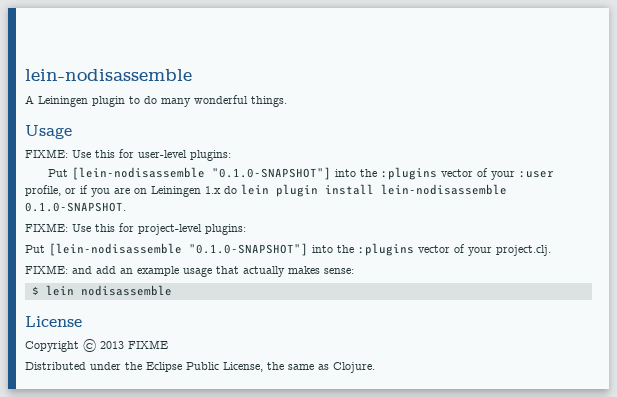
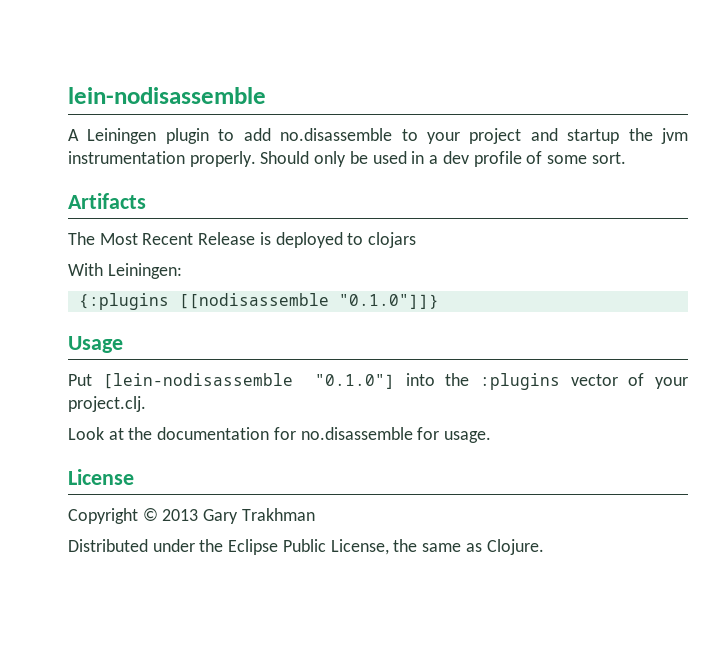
[144,95,287,107] [25,125,72,139] [25,149,231,161] [47,167,554,180] [25,184,507,197] [25,202,126,212] [25,223,246,235] [25,243,308,256] do many wonderful things. // Usage // FIXME: Use this for user-level plugins: // Put [lein-nodisassemble "0.1.0-SNAPSHOT"] into the :plugins vector of your :user profile, or if you are on Leiningen 1.x do lein plugin install lein-nodisassemble 0.1.0-SNAPSHOT. // FIXME: Use this for project-level plugins: // Put [lein-nodisassemble "0.1.0-SNAPSHOT"] -> [243,128,688,144] [68,151,626,167] [68,193,146,209] [68,232,417,248] [68,263,182,279] [78,293,439,310] [68,336,123,353] [68,373,396,389] add no.disassemble to your project and startup the jvm instrumentation properly. Should only be used in a dev profile of some sort. // Artifacts // The Most Recent Release is deployed to clojars // With Leiningen: // {:plugins [[nodisassemble "0.1.0"]]} // Usage // Put [lein-nodisassemble "0.1.0"]
[25,265,354,277] [31,285,172,296] FIXME: and add an example usage that actually makes sense: // $ lein nodisassemble -> [68,427,492,443] Look at the documentation for no.disassemble for usage.
[128,340,168,349] FIXME -> [203,508,315,524] Gary Trakhman

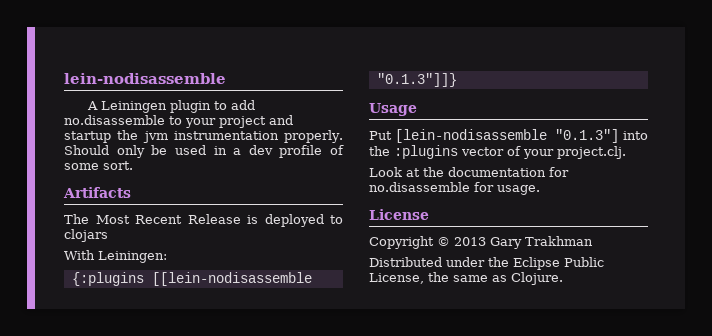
[178,293,439,309] [[nodisassemble "0.1.0"]]} -> [151,272,312,286] [376,73,457,87] [[lein-nodisassemble "0.1.3"]]}
[315,374,396,389] "0.1.0"] -> [555,129,619,143] "0.1.3"]

